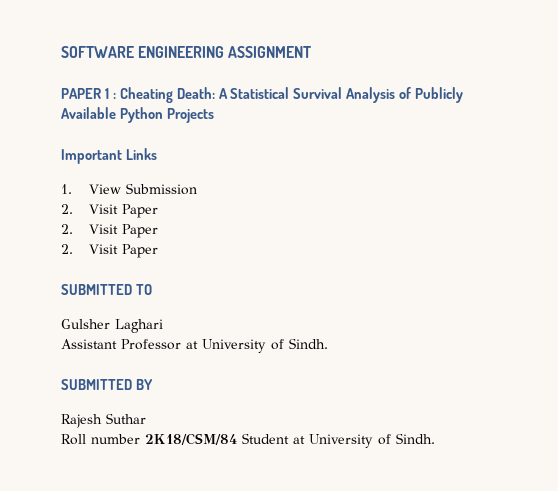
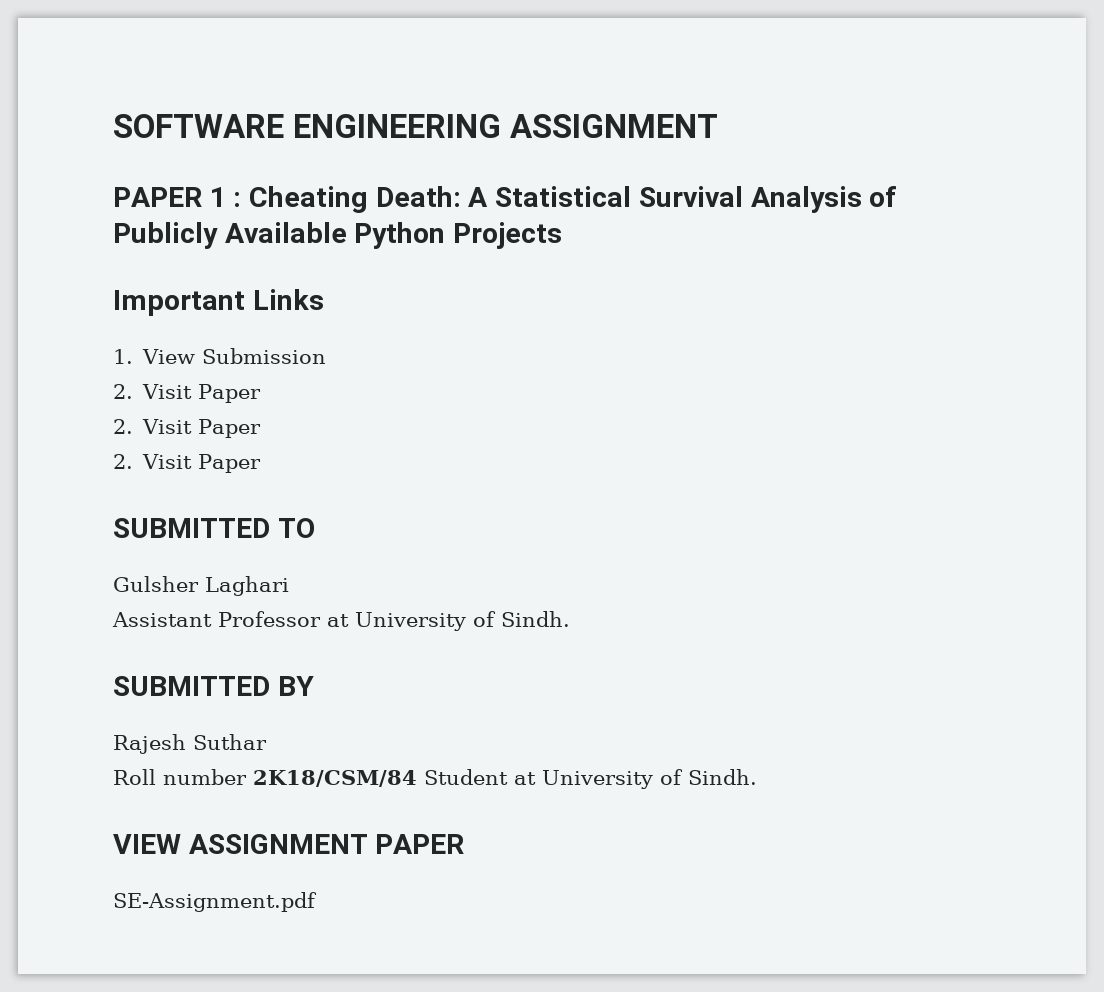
(435, 438) none -> [113,834,465,854] [113,892,317,912] // VIEW ASSIGNMENT PAPER // SE-Assignment.pdf

